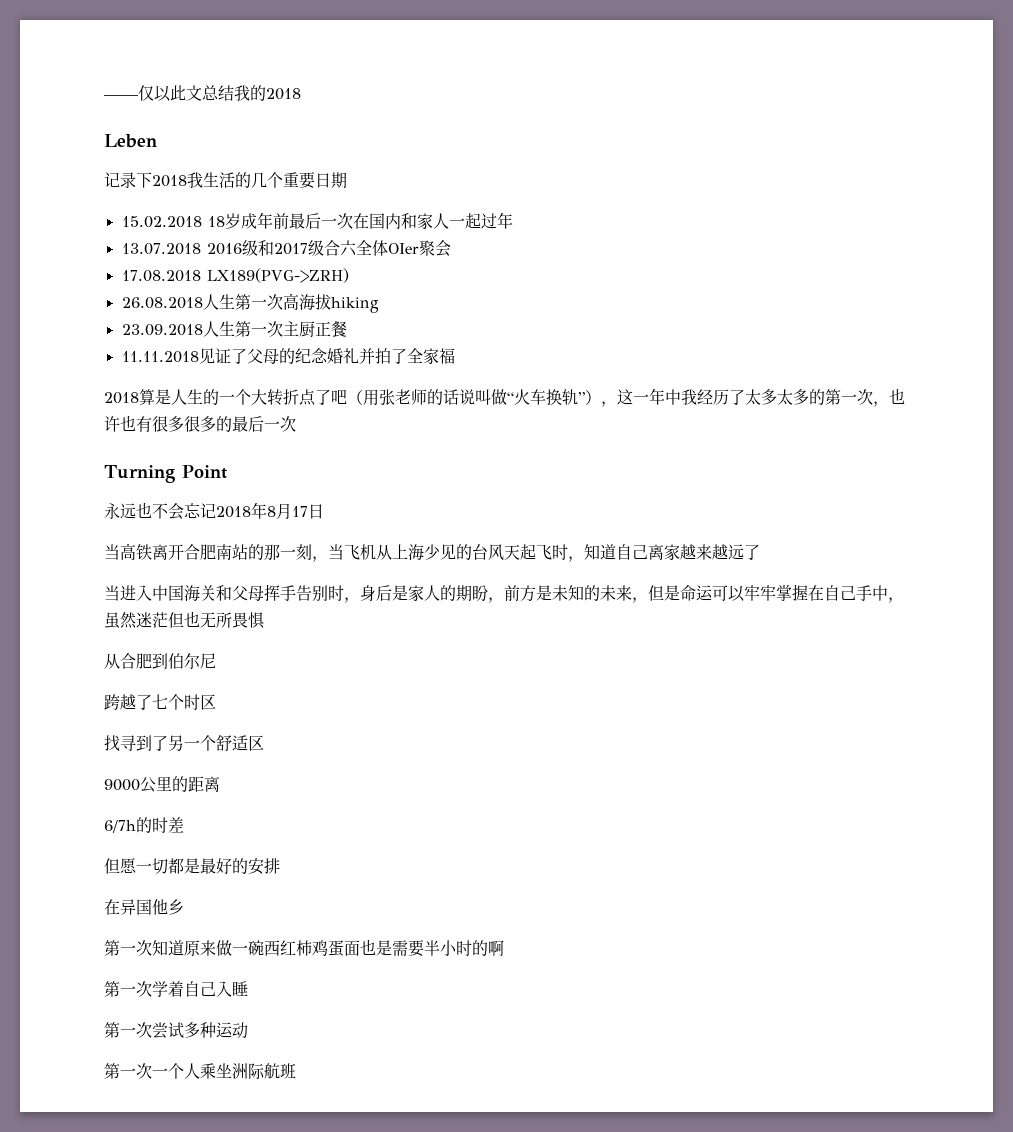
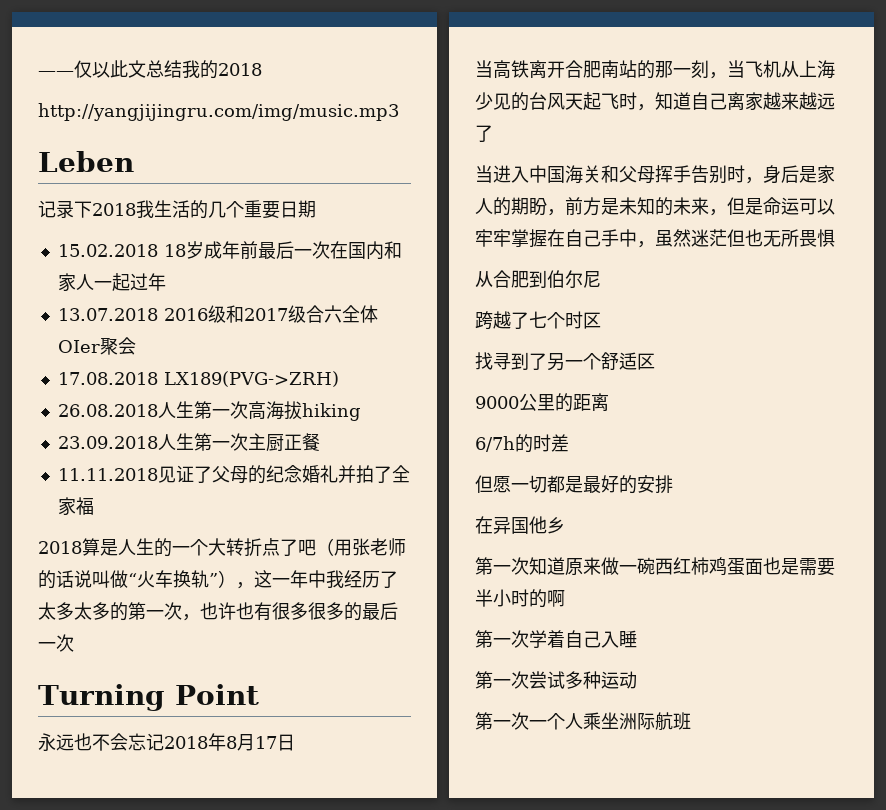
(301, 94) none -> [38,103,399,121] // http://yangjijingru.com/img/music.mp3

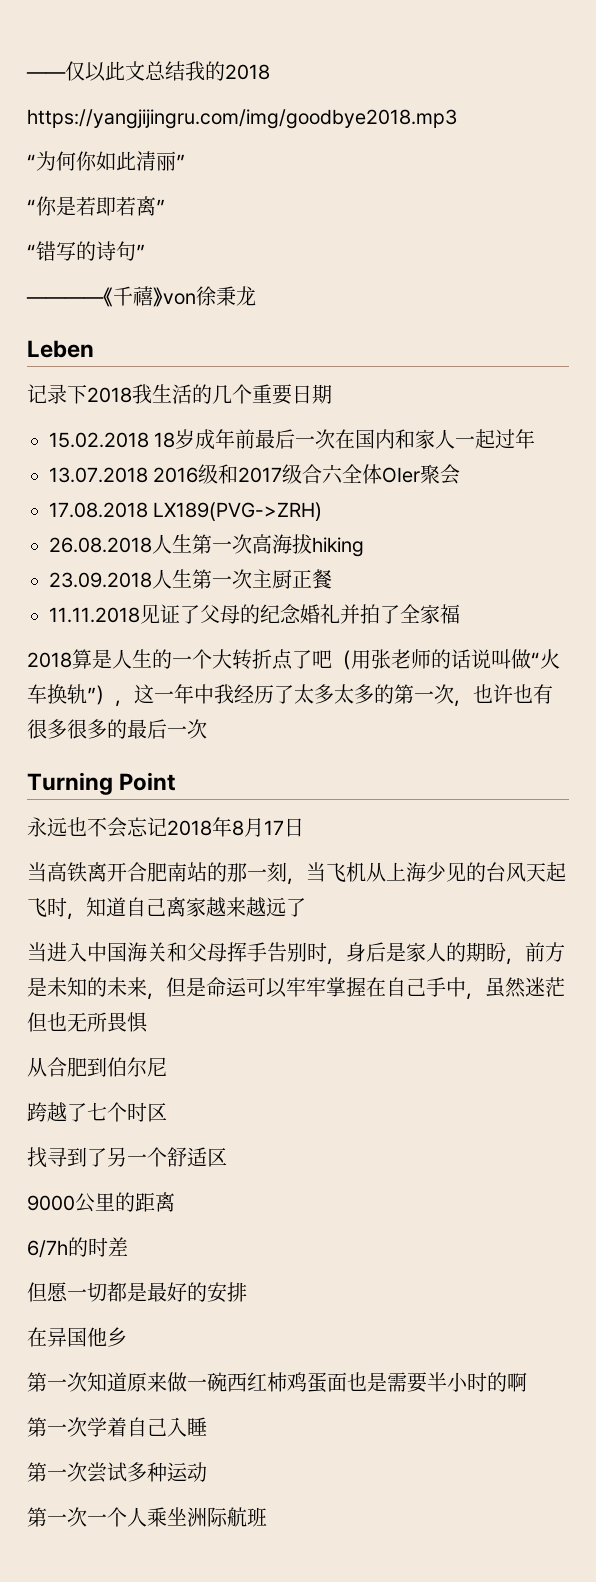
[38,103,399,121] http://yangjijingru.com/img/music.mp3 -> [27,109,457,129] [27,151,185,171] [27,196,165,216] [27,241,145,261] [26,286,256,307] https://yangjijingru.com/img/goodbye2018.mp3 // “为何你如此清丽” // “你是若即若离” // “错写的诗句” // ————《千禧》von徐秉龙

